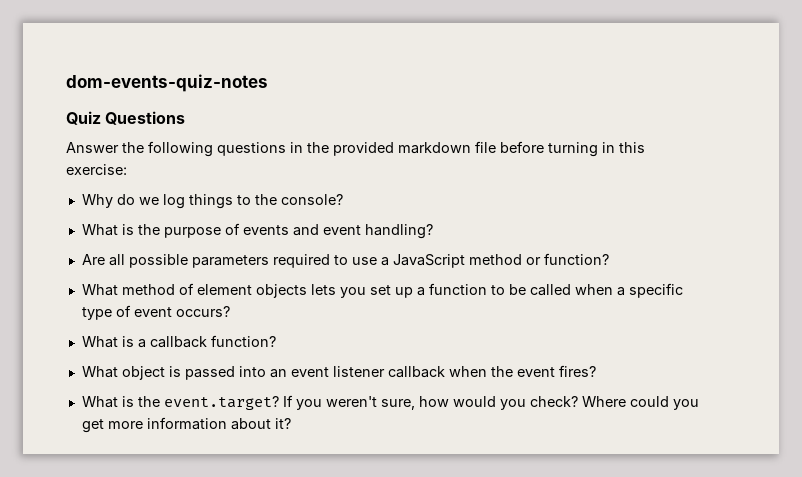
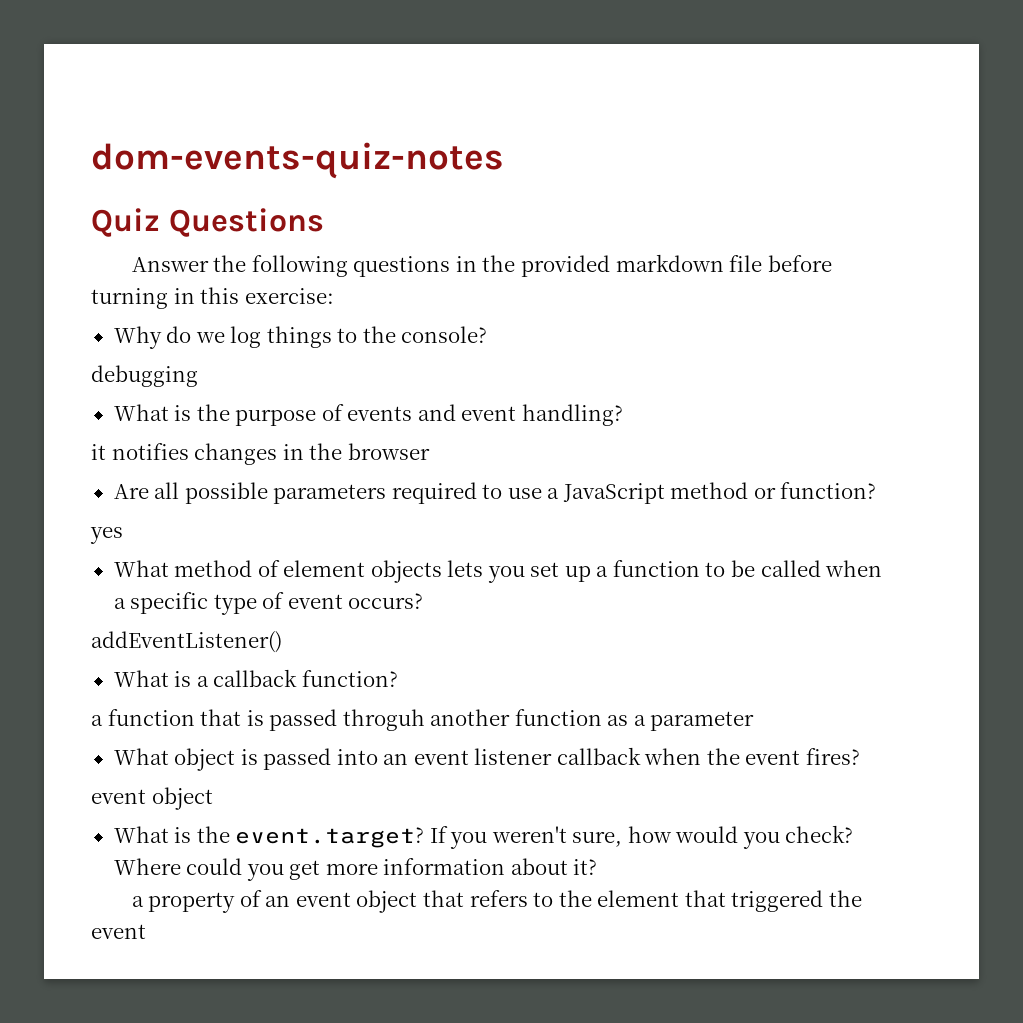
(343, 199) none -> [91,365,198,387] // debugging
(433, 231) none -> [91,443,430,465] // it notifies changes in the browser
(609, 259) none -> [90,527,123,544] // yes
(230, 311) none -> [91,631,282,653] // addEventListener()
(276, 341) none -> [91,709,755,731] // a function that is passed throguh another function as a parameter
(596, 371) none -> [91,787,213,810] // event object
(291, 423) none -> [131,890,862,913] [91,924,146,939] // a property of an event object that refers to the element that triggered the event

